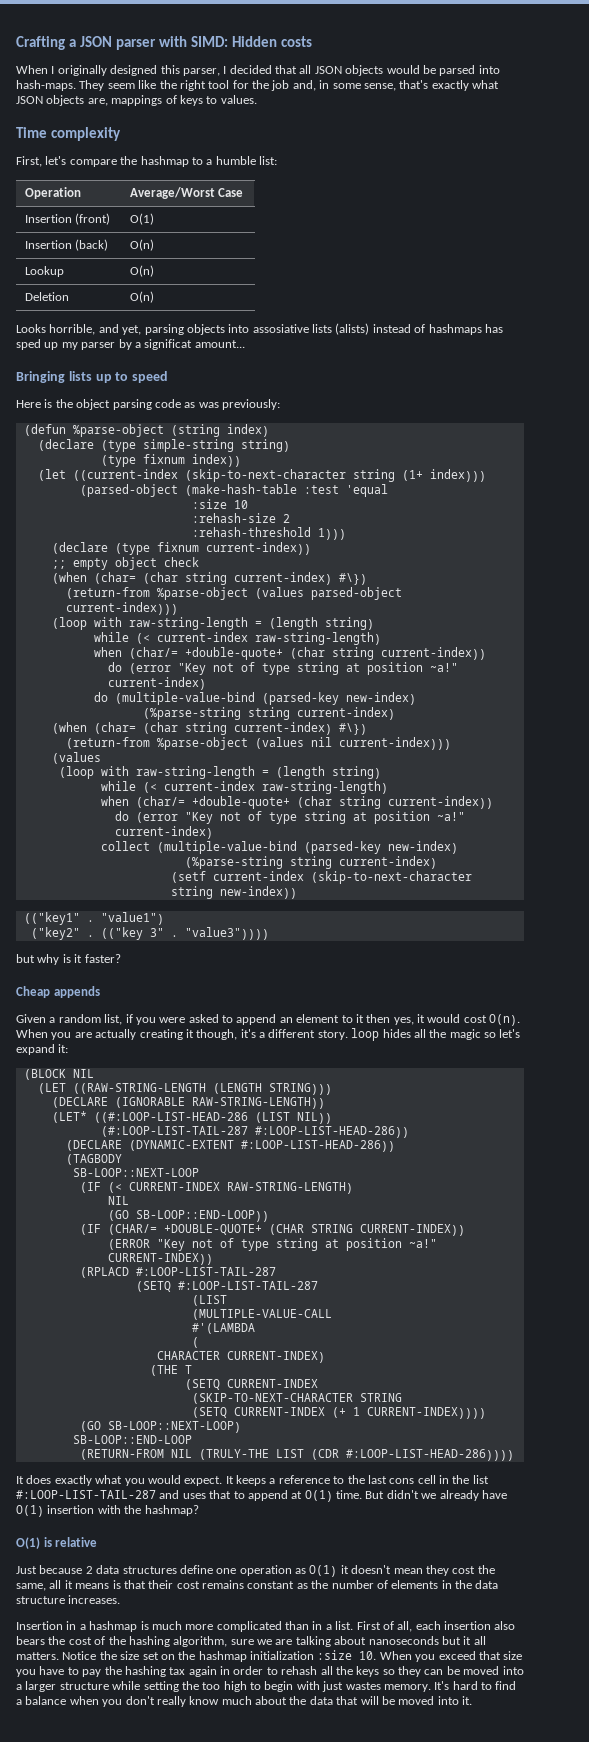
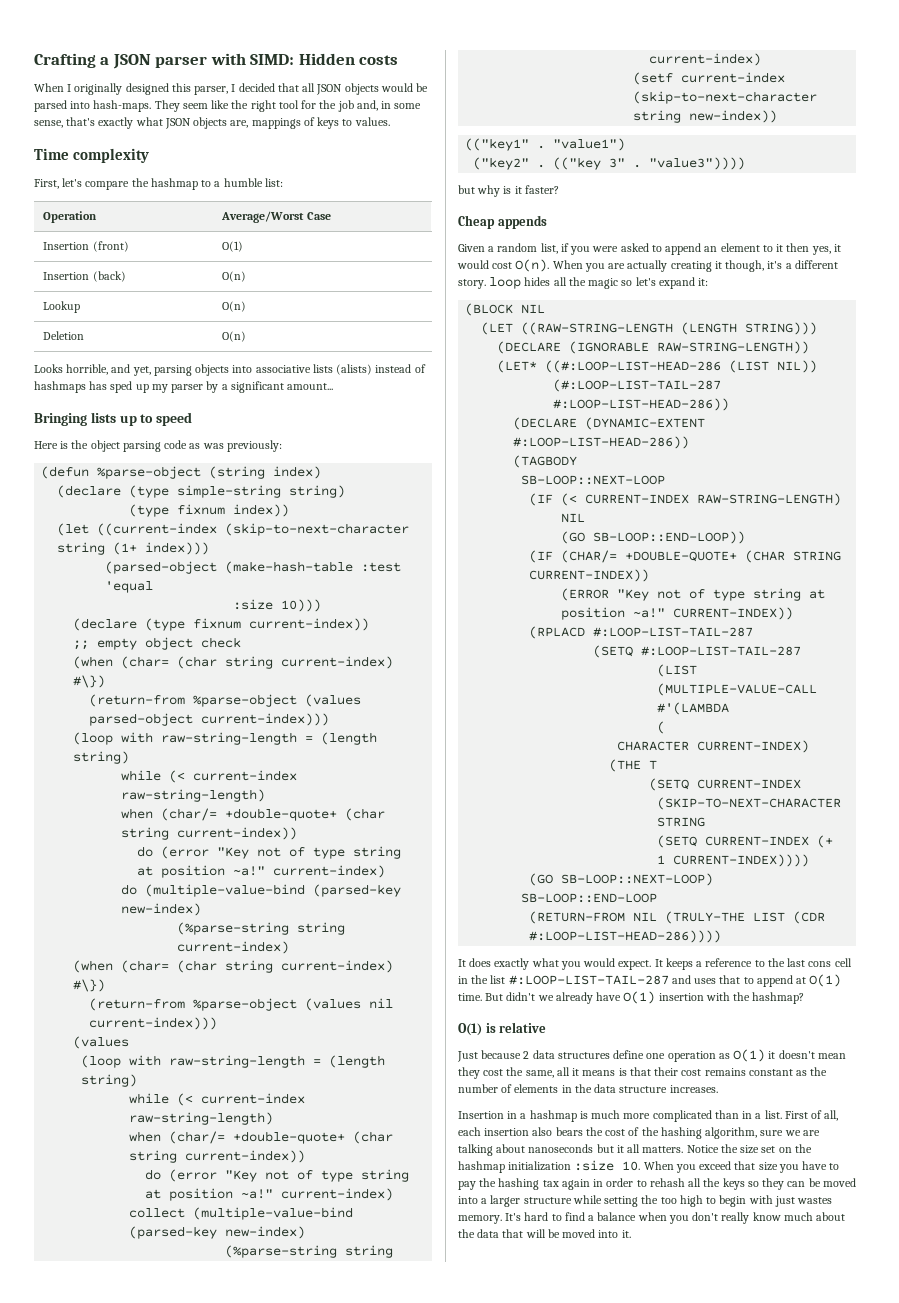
[252,324,309,333] assosiative -> [255,365,311,373] associative
[144,339,193,350] significat -> [230,381,284,393] significant
[233,500,248,509] [191,513,290,523] [191,527,346,540] 10 // :rehash-size 2 // :rehash-threshold 1))) -> [281,599,322,612] 10)))

